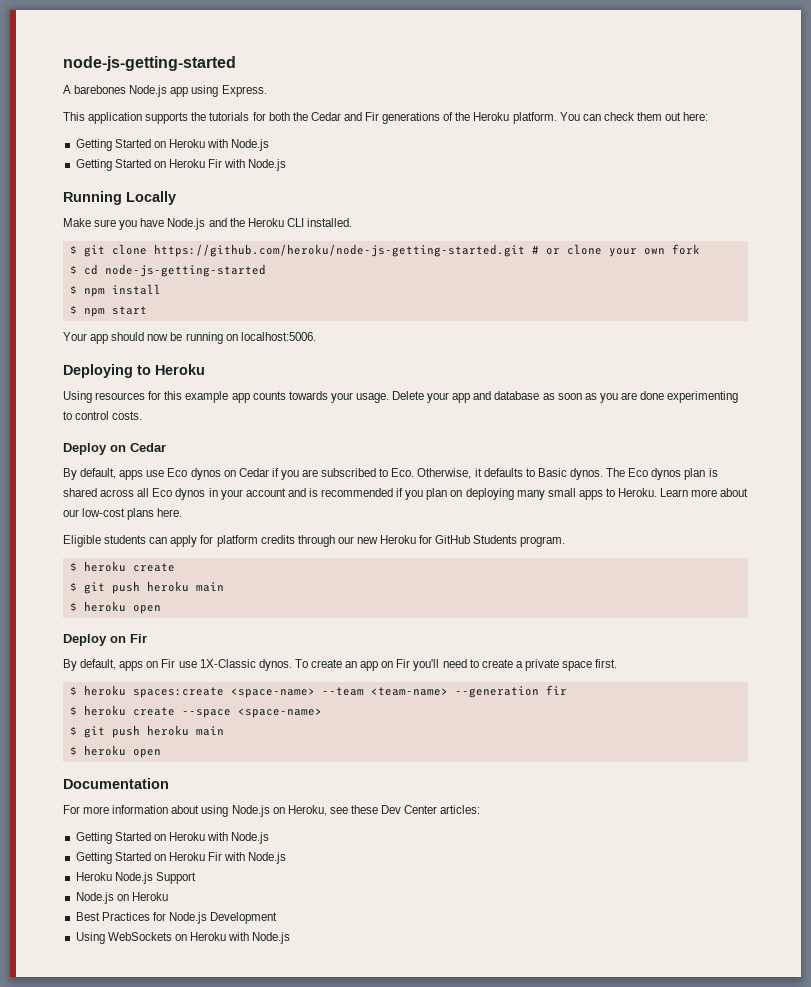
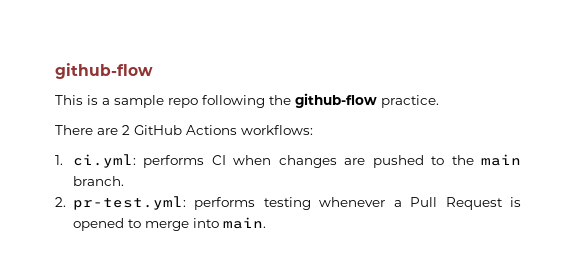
[63,56,236,71] [63,85,267,97] [63,112,709,124] [75,139,270,151] [75,159,287,171] [63,191,176,205] [63,218,352,230] [69,244,700,257] [69,264,266,277] [69,284,161,297] [69,305,147,317] [63,332,316,344] [63,364,205,378] [63,391,739,403] [63,411,143,420] [63,443,166,455] [63,468,718,480] [63,488,749,500] [63,508,183,520] [63,535,566,547] [69,561,175,572] [69,581,224,594] [69,601,161,614] [63,634,147,646] [63,659,618,671] [69,685,567,698] [69,705,322,718] [69,725,224,738] [69,745,161,758] [63,778,169,789] [63,805,481,817] [75,832,270,844] [75,852,287,864] [75,872,196,884] [75,892,168,904] [75,912,278,924] [75,932,291,944] node-js-getting-started // A barebones Node.js app using Express. // This application supports the tutorials for both the Cedar and Fir generations of the Heroku platform. You can check them out here: // Getting Started on Heroku with Node.js // Getting Started on Heroku Fir with Node.js // Running Locally // Make sure you have Node.js and the Heroku CLI installed. // $ git clone https://github.com/heroku/node-js-getting-started.git # or clone your own fork // $ cd node-js-getting-started // $ npm install // $ npm start // Your app should now be running on localhost:5006. // Deploying to Heroku // Using resources for this example app counts towards your usage. Delete your app and database as soon as you are done experimenting to control costs. // Deploy on Cedar // By default, apps use Eco dynos on Cedar if you are subscribed to Eco. Otherwise, it defaults to Basic dynos. The Eco dynos plan is shared across all Eco dynos in your account and is recommended if you plan on deploying many small apps to Heroku. Learn more about our low-cost plans here. // Eligible students can apply for platform credits through our new Heroku for GitHub Students program. // $ heroku create // $ git push heroku main // $ heroku open // Deploy on Fir // By default, apps on Fir use 1X-Classic dynos. To create an app on Fir you'll need to create a private space first. // $ heroku spaces:create <space-name> --team <team-name> --generation fir // $ heroku create --space <space-name> // $ git push heroku main // $ heroku open // Documentation // For more information about using Node.js on Heroku, see these Dev Center articles: // Getting Started on Heroku with Node.js // Getting Started on Heroku Fir with Node.js // Heroku Node.js Support // Node.js on Heroku // Best Practices for Node.js Development // Using WebSockets on Heroku with Node.js -> [55,63,153,79] [55,93,439,108] [55,125,313,135] [55,154,522,168] [72,176,124,186] [55,196,521,210] [72,217,266,231] github-flow // This is a sample repo following the github-flow practice. // There are 2 GitHub Actions workflows: // 1. ci.yml: performs CI when changes are pushed to the main branch. // 2. pr-test.yml: performs testing whenever a Pull Request is opened to merge into main.

